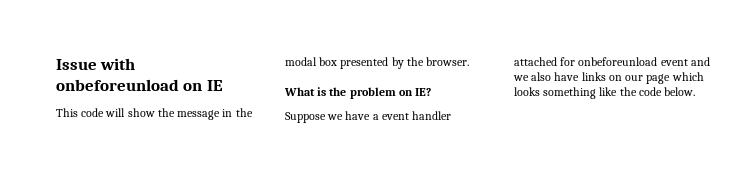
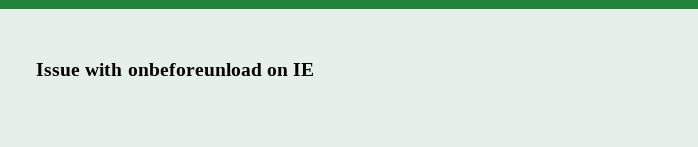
[56,108,253,120] [285,57,470,69] [284,87,432,99] [285,111,452,123] [514,57,710,66] [513,72,704,84] [514,87,696,99] // This code will show the message in the modal box presented by the browser. // What is the problem on IE? // Suppose we have a event handler attached for onbeforeunload event and we also have links on our page which looks something like the code below. -> (315, 69) none

